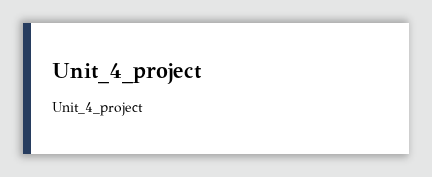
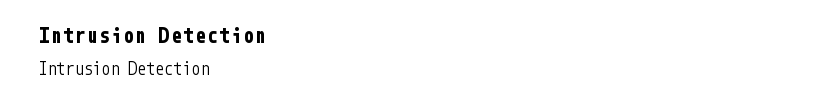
[52,63,202,84] [52,102,143,116] Unit_4_project // Unit_4_project -> [38,27,266,43] [38,61,209,75] Intrusion Detection // Intrusion Detection

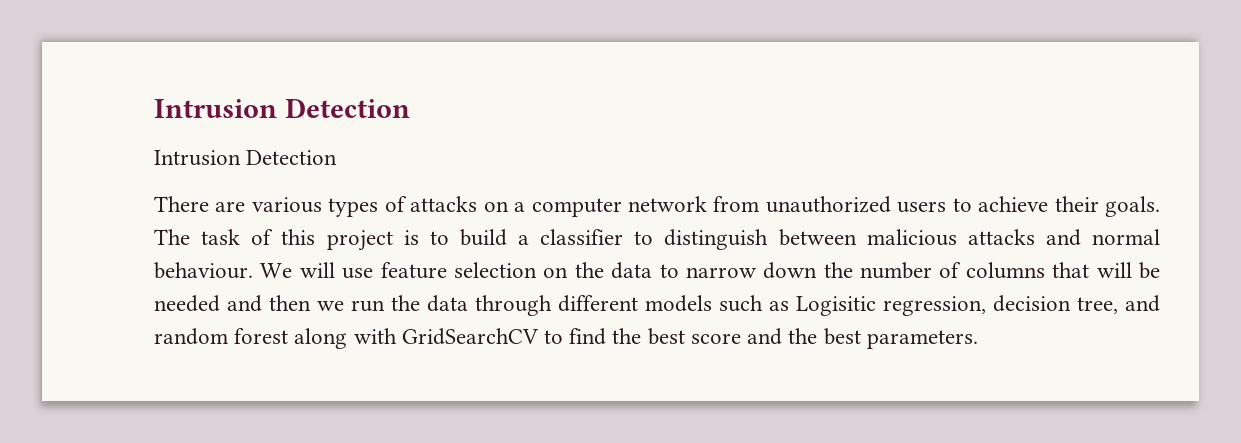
(209, 68) none -> [154,196,1160,217] [154,229,1160,251] [154,262,1160,279] [154,295,1160,316] [154,328,978,349] // There are various types of attacks on a computer network from unauthorized users to achieve their goals. The task of this project is to build a classifier to distinguish between malicious attacks and normal behaviour. We will use feature selection on the data to narrow down the number of columns that will be needed and then we run the data through different models such as Logisitic regression, decision tree, and random forest along with GridSearchCV to find the best score and the best parameters.

